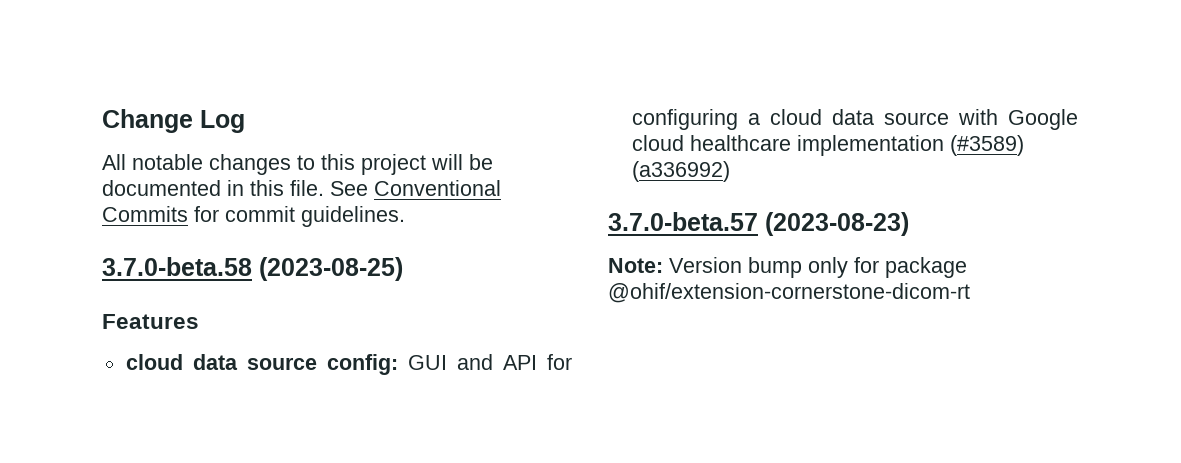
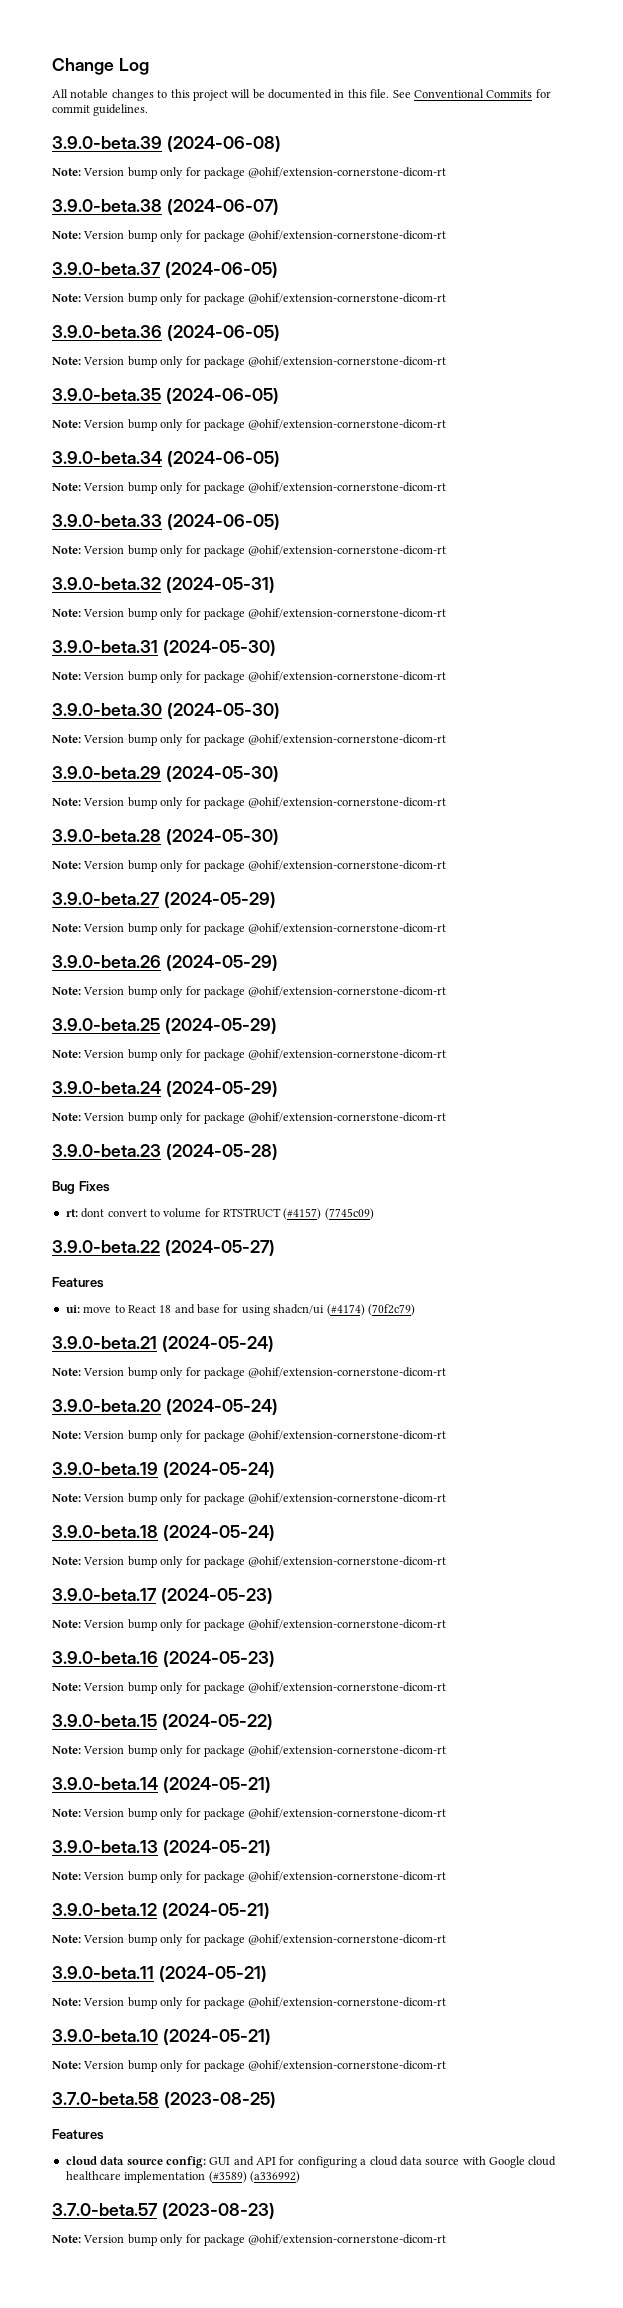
(405, 216) none -> [52,136,281,152] [52,167,447,179] [52,199,279,215] [52,230,447,242] [52,262,278,278] [52,293,447,305] [52,325,280,341] [52,356,447,368] [52,388,279,404] [52,419,447,431] [52,451,280,467] [52,482,447,494] [52,514,280,530] [52,545,447,557] [52,577,275,593] [52,608,447,620] [52,640,276,656] [52,671,447,683] [52,703,280,719] [52,734,447,746] [52,766,279,782] [52,797,447,809] [52,829,279,845] [52,860,447,872] [52,892,276,908] [52,923,447,935] [52,955,278,971] [52,986,447,998] [52,1018,277,1034] [52,1049,447,1061] [52,1081,278,1097] [52,1112,447,1124] [52,1144,278,1160] [52,1181,110,1194] [65,1208,374,1220] [52,1240,275,1256] [52,1277,104,1288] [65,1304,415,1316] [52,1336,274,1352] [52,1367,447,1379] [52,1399,278,1415] [52,1430,447,1442] [52,1462,275,1478] [52,1493,447,1505] [52,1525,275,1541] [52,1556,447,1568] [52,1588,273,1604] [52,1619,447,1631] [52,1651,275,1667] [52,1682,447,1694] [52,1714,273,1730] [52,1745,447,1757] [52,1777,271,1793] [52,1808,447,1820] [52,1840,271,1856] [52,1871,447,1883] [52,1903,270,1919] [52,1934,447,1946] [52,1966,267,1982] [52,1997,447,2009] [52,2029,271,2045] [52,2060,447,2072] // 3.9.0-beta.39 (2024-06-08) // Note: Version bump only for package @ohif/extension-cornerstone-dicom-rt // 3.9.0-beta.38 (2024-06-07) // Note: Version bump only for package @ohif/extension-cornerstone-dicom-rt // 3.9.0-beta.37 (2024-06-05) // Note: Version bump only for package @ohif/extension-cornerstone-dicom-rt // 3.9.0-beta.36 (2024-06-05) // Note: Version bump only for package @ohif/extension-cornerstone-dicom-rt // 3.9.0-beta.35 (2024-06-05) // Note: Version bump only for package @ohif/extension-cornerstone-dicom-rt // 3.9.0-beta.34 (2024-06-05) // Note: Version bump only for package @ohif/extension-cornerstone-dicom-rt // 3.9.0-beta.33 (2024-06-05) // Note: Version bump only for package @ohif/extension-cornerstone-dicom-rt // 3.9.0-beta.32 (2024-05-31) // Note: Version bump only for package @ohif/extension-cornerstone-dicom-rt // 3.9.0-beta.31 (2024-05-30) // Note: Version bump only for package @ohif/extension-cornerstone-dicom-rt // 3.9.0-beta.30 (2024-05-30) // Note: Version bump only for package @ohif/extension-cornerstone-dicom-rt // 3.9.0-beta.29 (2024-05-30) // Note: Version bump only for package @ohif/extension-cornerstone-dicom-rt // 3.9.0-beta.28 (2024-05-30) // Note: Version bump only for package @ohif/extension-cornerstone-dicom-rt // 3.9.0-beta.27 (2024-05-29) // Note: Version bump only for package @ohif/extension-cornerstone-dicom-rt // 3.9.0-beta.26 (2024-05-29) // Note: Version bump only for package @ohif/extension-cornerstone-dicom-rt // 3.9.0-beta.25 (2024-05-29) // Note: Version bump only for package @ohif/extension-cornerstone-dicom-rt // 3.9.0-beta.24 (2024-05-29) // Note: Version bump only for package @ohif/extension-cornerstone-dicom-rt // 3.9.0-beta.23 (2024-05-28) // Bug Fixes // rt: dont convert to volume for RTSTRUCT (#4157) (7745c09) // 3.9.0-beta.22 (2024-05-27) // Features // ui: move to React 18 and base for using shadcn/ui (#4174) (70f2c79) // 3.9.0-beta.21 (2024-05-24) // Note: Version bump only for package @ohif/extension-cornerstone-dicom-rt // 3.9.0-beta.20 (2024-05-24) // Note: Version bump only for package @ohif/extension-cornerstone-dicom-rt // 3.9.0-beta.19 (2024-05-24) // Note: Version bump only for package @ohif/extension-cornerstone-dicom-rt // 3.9.0-beta.18 (2024-05-24) // Note: Version bump only for package @ohif/extension-cornerstone-dicom-rt // 3.9.0-beta.17 (2024-05-23) // Note: Version bump only for package @ohif/extension-cornerstone-dicom-rt // 3.9.0-beta.16 (2024-05-23) // Note: Version bump only for package @ohif/extension-cornerstone-dicom-rt // 3.9.0-beta.15 (2024-05-22) // Note: Version bump only for package @ohif/extension-cornerstone-dicom-rt // 3.9.0-beta.14 (2024-05-21) // Note: Version bump only for package @ohif/extension-cornerstone-dicom-rt // 3.9.0-beta.13 (2024-05-21) // Note: Version bump only for package @ohif/extension-cornerstone-dicom-rt // 3.9.0-beta.12 (2024-05-21) // Note: Version bump only for package @ohif/extension-cornerstone-dicom-rt // 3.9.0-beta.11 (2024-05-21) // Note: Version bump only for package @ohif/extension-cornerstone-dicom-rt // 3.9.0-beta.10 (2024-05-21) // Note: Version bump only for package @ohif/extension-cornerstone-dicom-rt

